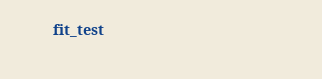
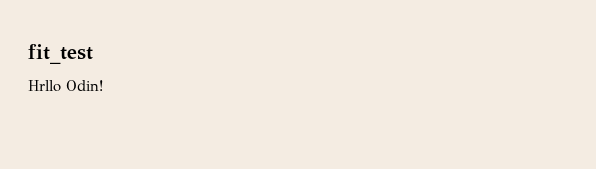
(104, 30) none -> [28,80,103,92] // Hrllo Odin!

